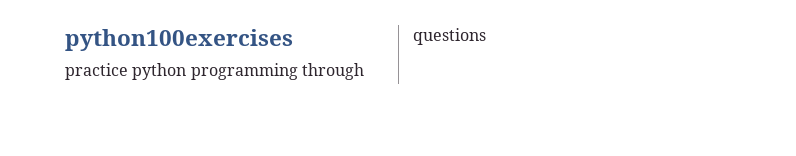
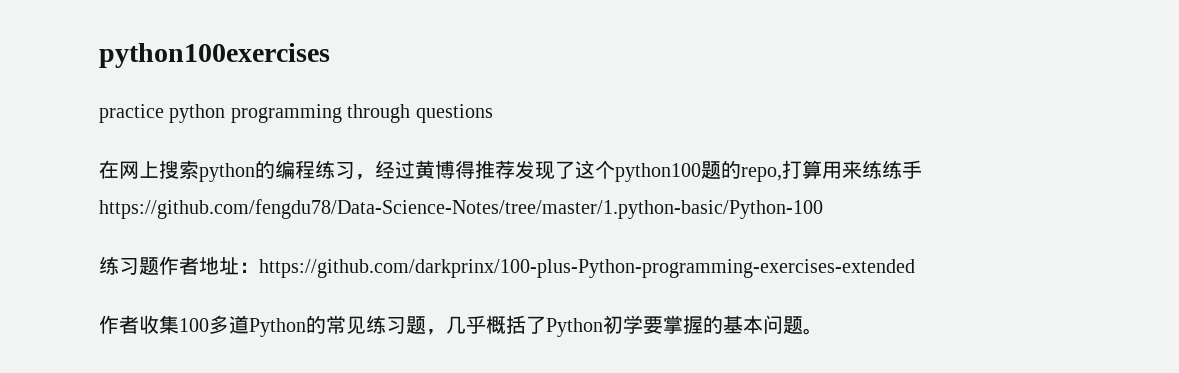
(486, 36) none -> [99,160,922,182] [99,199,823,219] [99,256,915,278] [99,315,823,337] // 在网上搜索python的编程练习，经过黄博得推荐发现了这个python100题的repo,打算用来练练手https://github.com/fengdu78/Data-Science-Notes/tree/master/1.python-basic/Python-100 // 练习题作者地址：https://github.com/darkprinx/100-plus-Python-programming-exercises-extended // 作者收集100多道Python的常见练习题，几乎概括了Python初学要掌握的基本问题。

